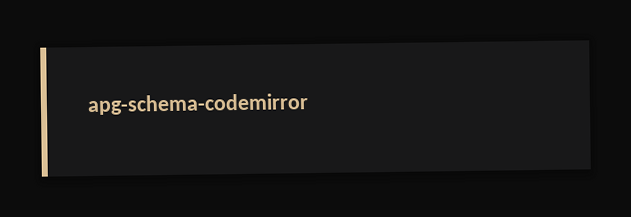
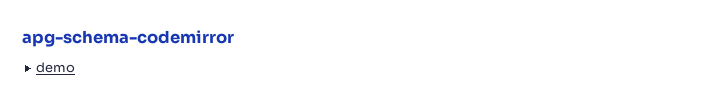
(309, 104) none -> [36,62,76,73] // demo

